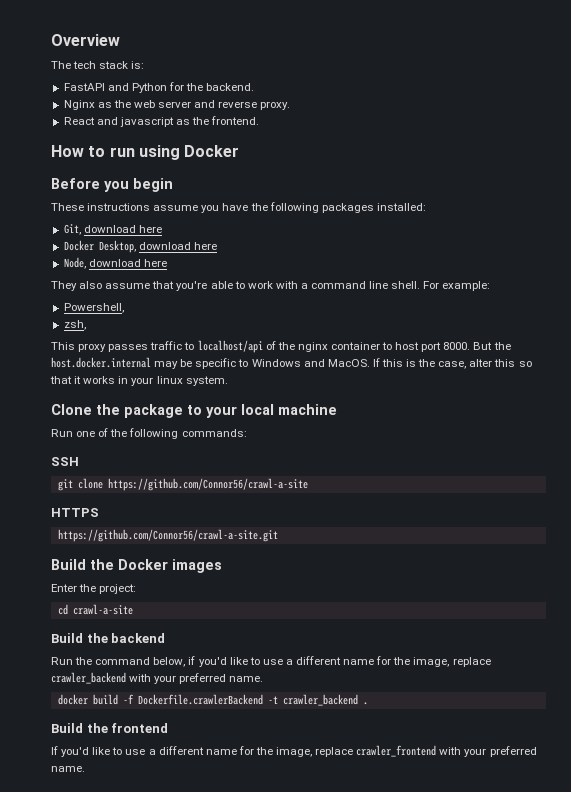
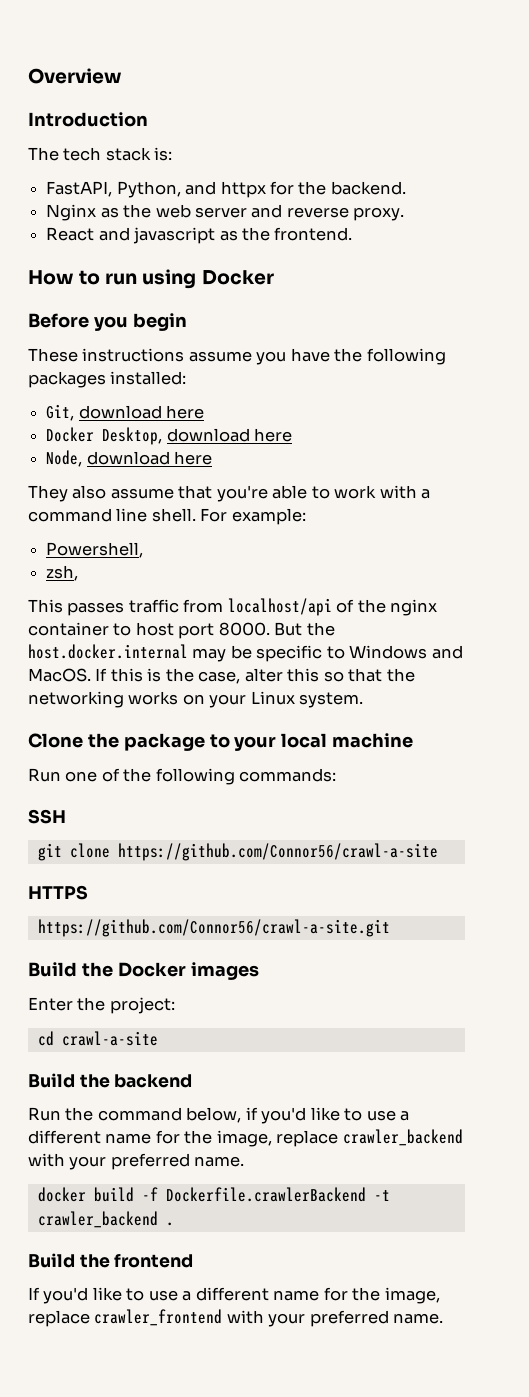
(120, 40) none -> [28,112,148,127] // Introduction
[63,83,167,93] FastAPI and Python -> [46,181,266,198] FastAPI, Python, and httpx
[78,343,107,352] proxy -> (63, 606) none
[184,342,195,350] to -> [183,599,224,613] from
[74,376,183,386] it works in your linux -> [386,668,415,682] [28,691,295,708] the networking works on your Linux

